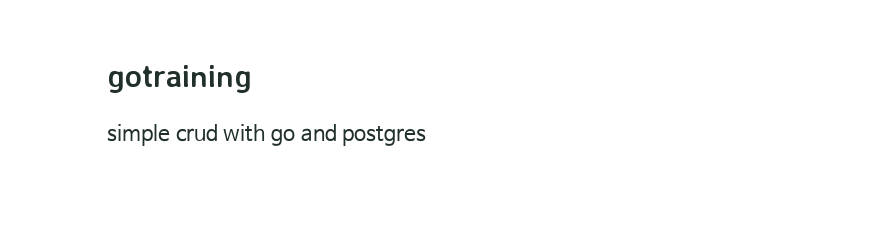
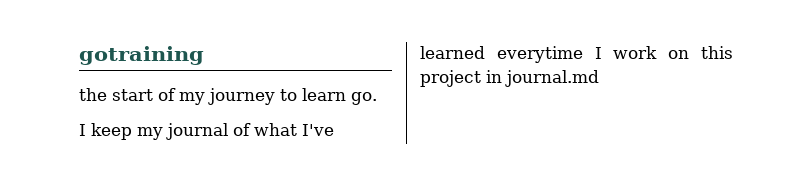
[107,124,427,146] simple crud with go and postgres -> [79,88,377,105] [79,123,334,140] [420,46,733,63] [420,70,599,87] the start of my journey to learn go. // I keep my journal of what I've learned everytime I work on this project in journal.md

